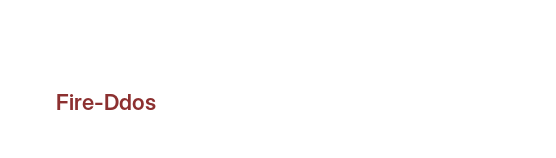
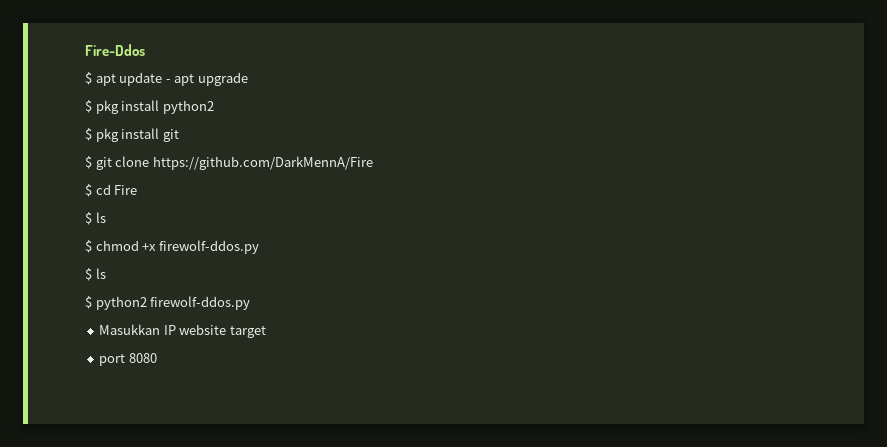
(156, 102) none -> [85,72,248,86] [85,100,214,114] [85,128,179,142] [85,156,373,170] [85,184,138,197] [85,212,106,225] [85,240,259,254] [85,268,106,281] [85,296,251,310] [99,324,266,338] [99,353,157,366] // $ apt update - apt upgrade // $ pkg install python2 // $ pkg install git // $ git clone https://github.com/DarkMennA/Fire // $ cd Fire // $ ls // $ chmod +x firewolf-ddos.py // $ ls // $ python2 firewolf-ddos.py // Masukkan IP website target // port 8080

